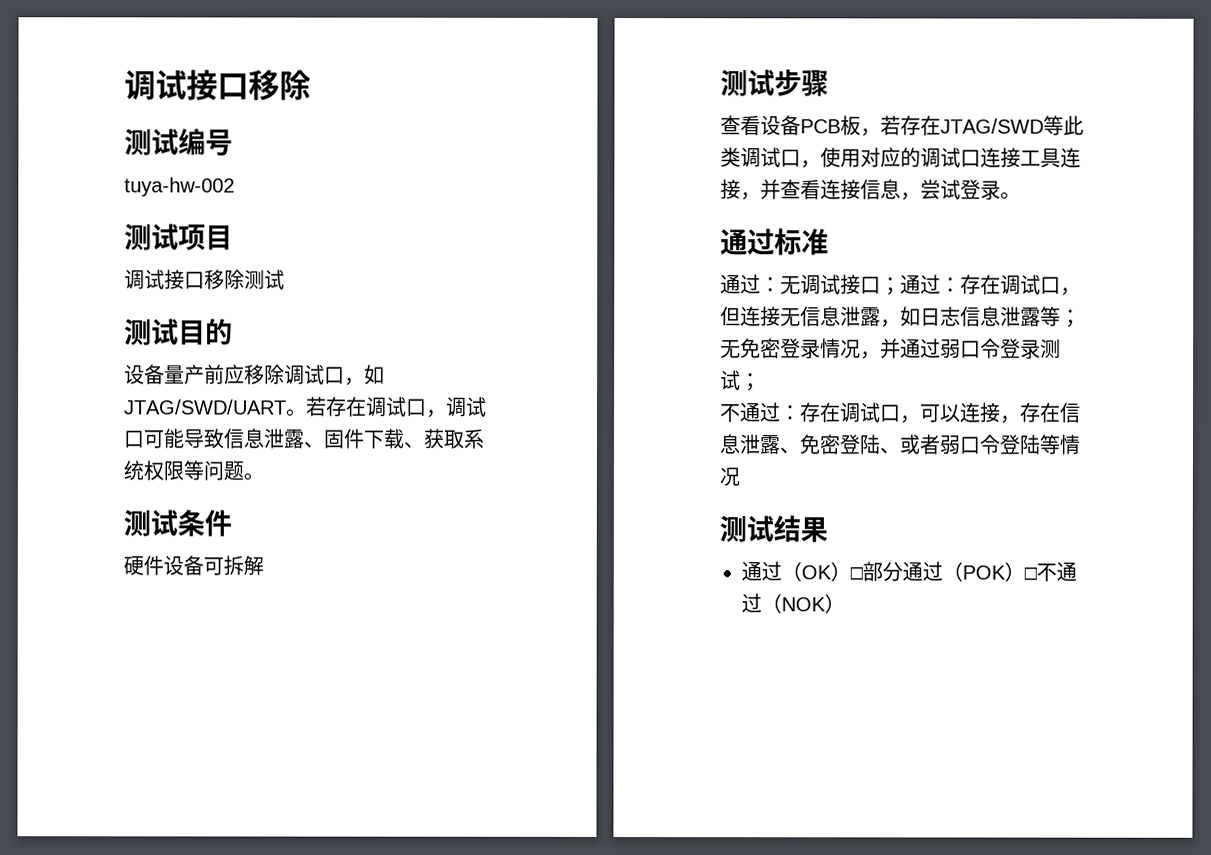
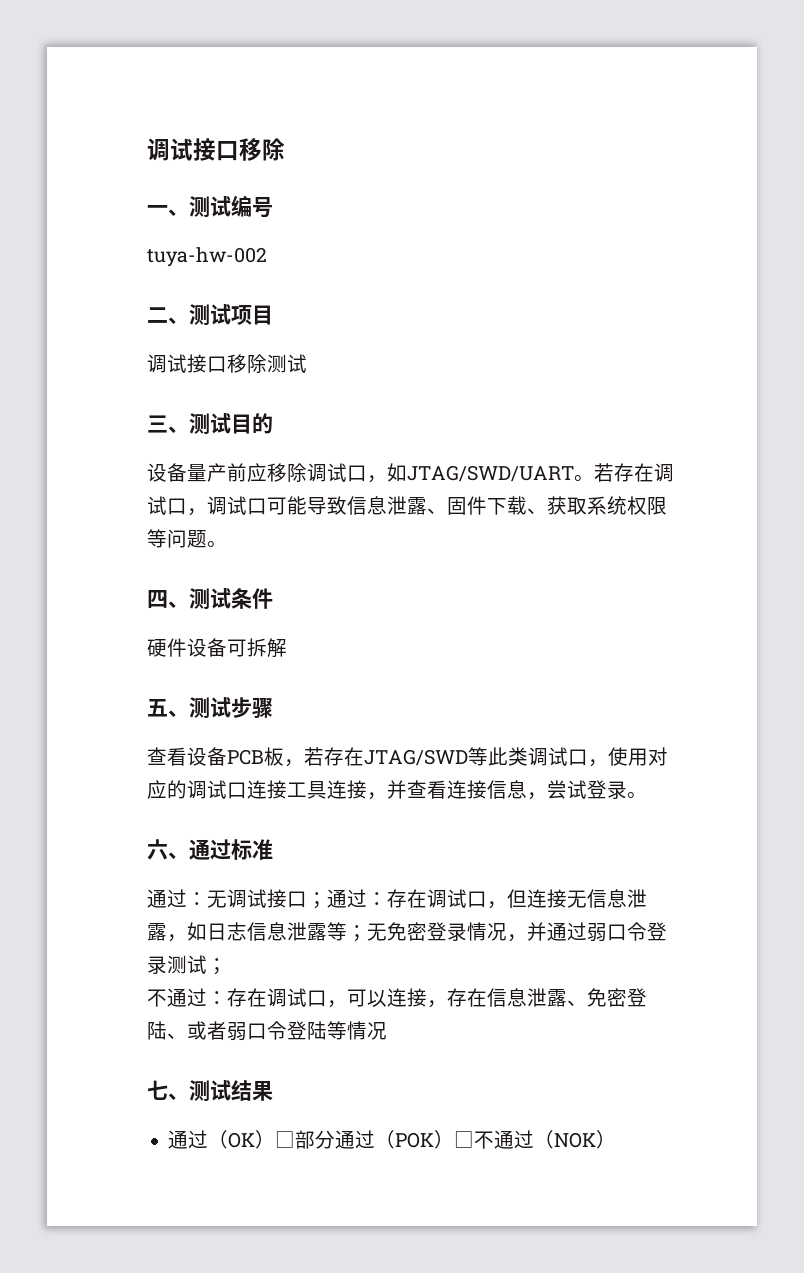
(311, 85) none -> [147,205,189,216] 一、
(235, 187) none -> [147,307,189,324] 二、
(285, 279) none -> [147,415,189,433] 三、
(264, 476) none -> [147,590,189,609] 四、
(264, 565) none -> [147,699,189,717] 五、
(1021, 195) none -> [147,839,189,860] 六、
(740, 477) none -> [147,1080,189,1100] 七、

